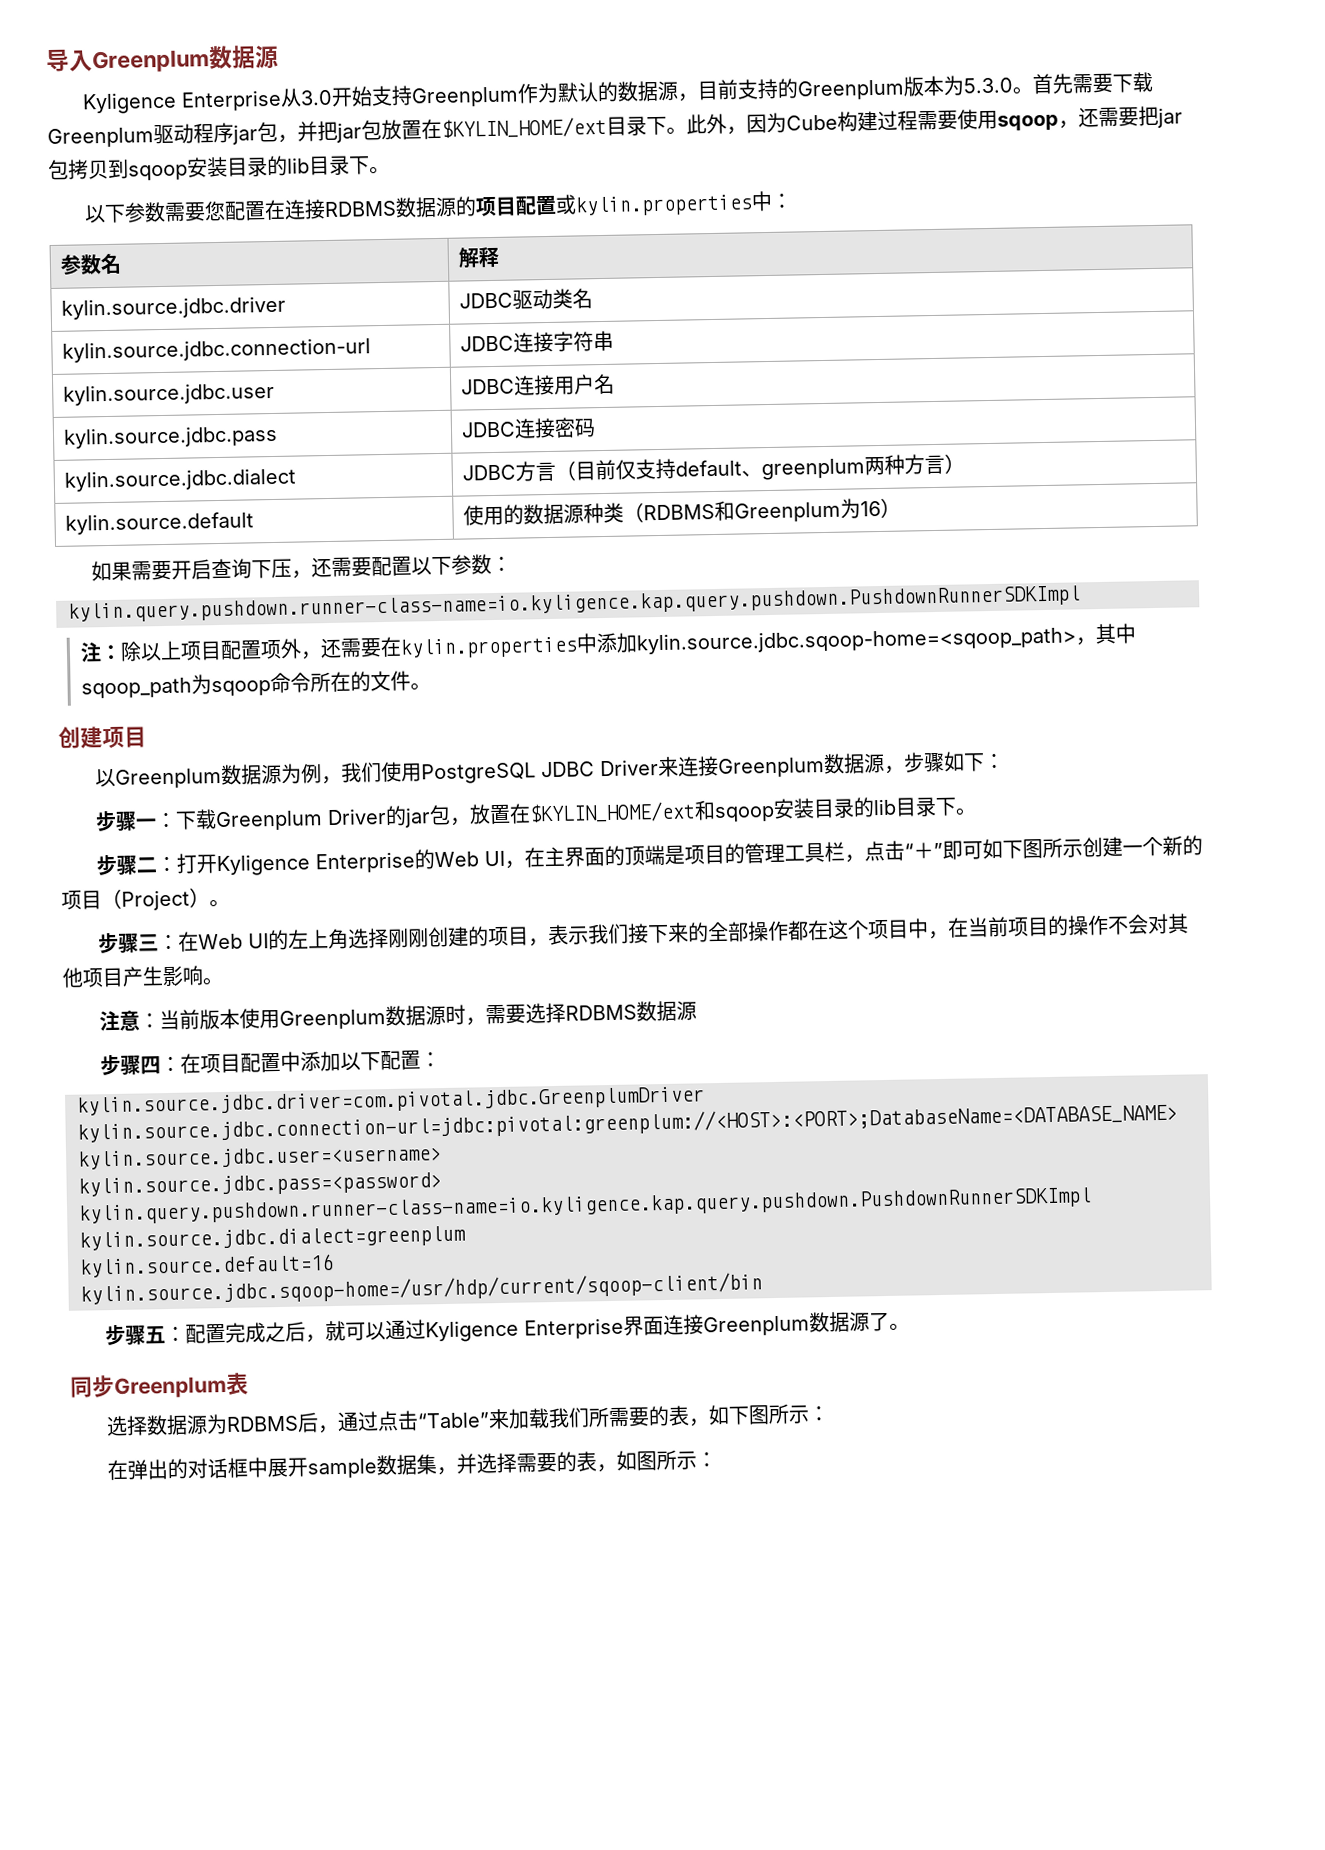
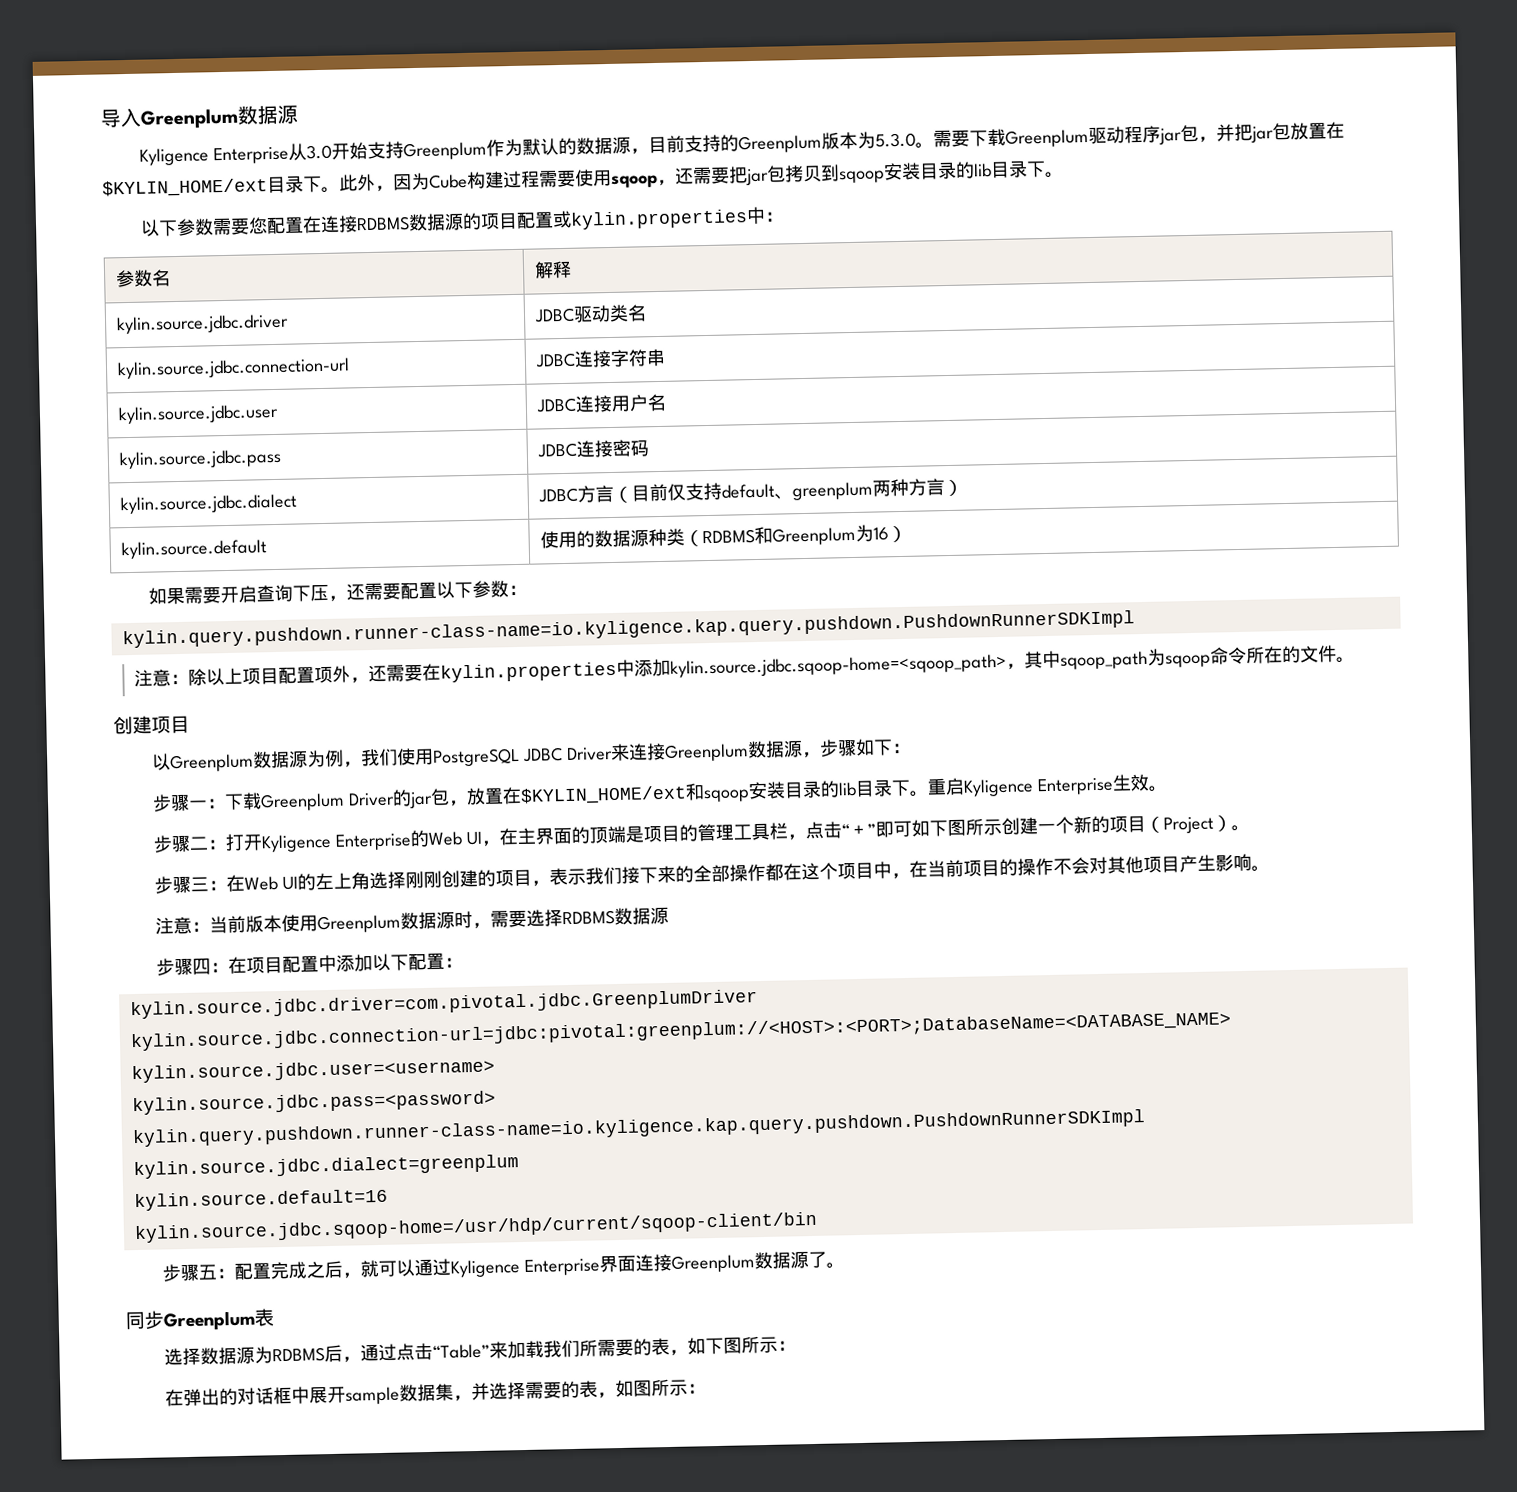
[1031,73,1073,95] 首先 -> (935, 145) none
(103, 652) none -> [152,669,172,687] 意
(977, 811) none -> [927,773,1169,797] 重启Kyligence Enterprise生效。

